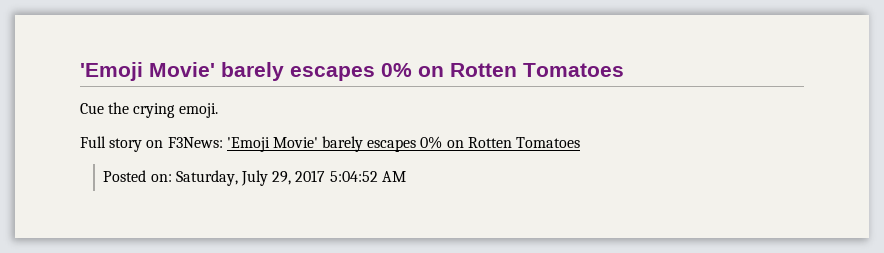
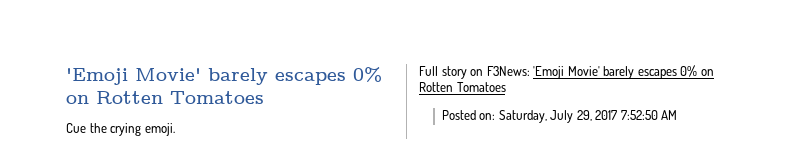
[329,171,378,182] 5:04:52 -> [620,110,658,120] 7:52:50

